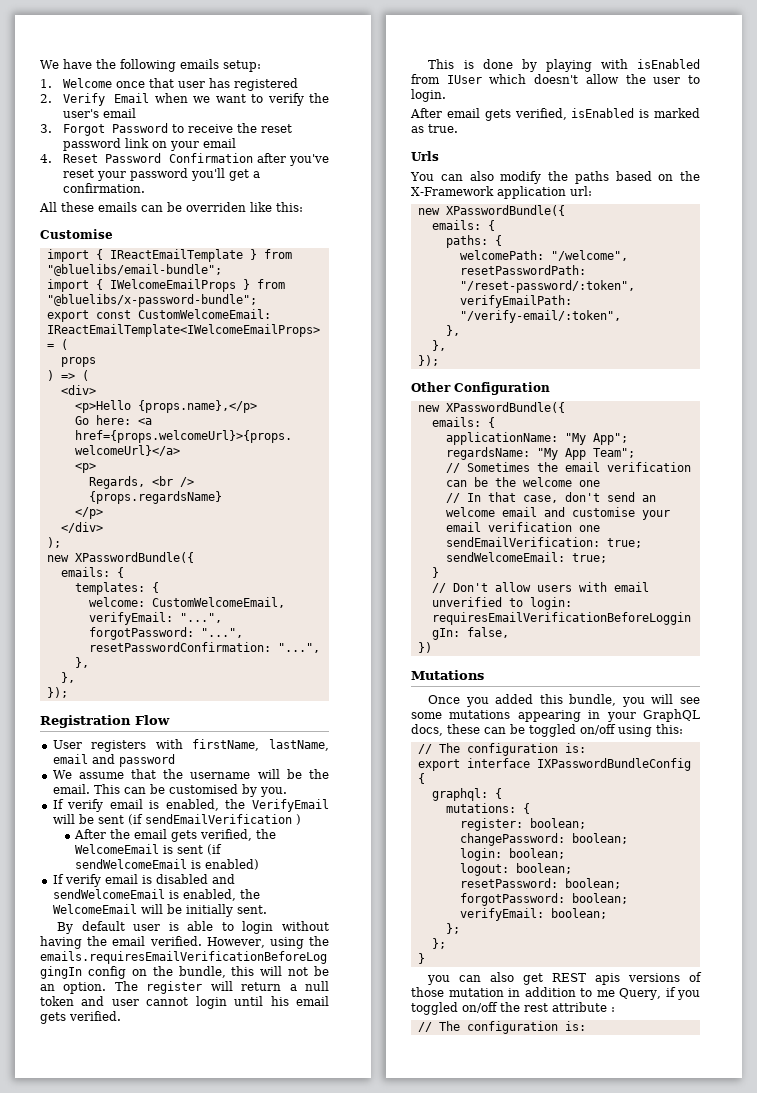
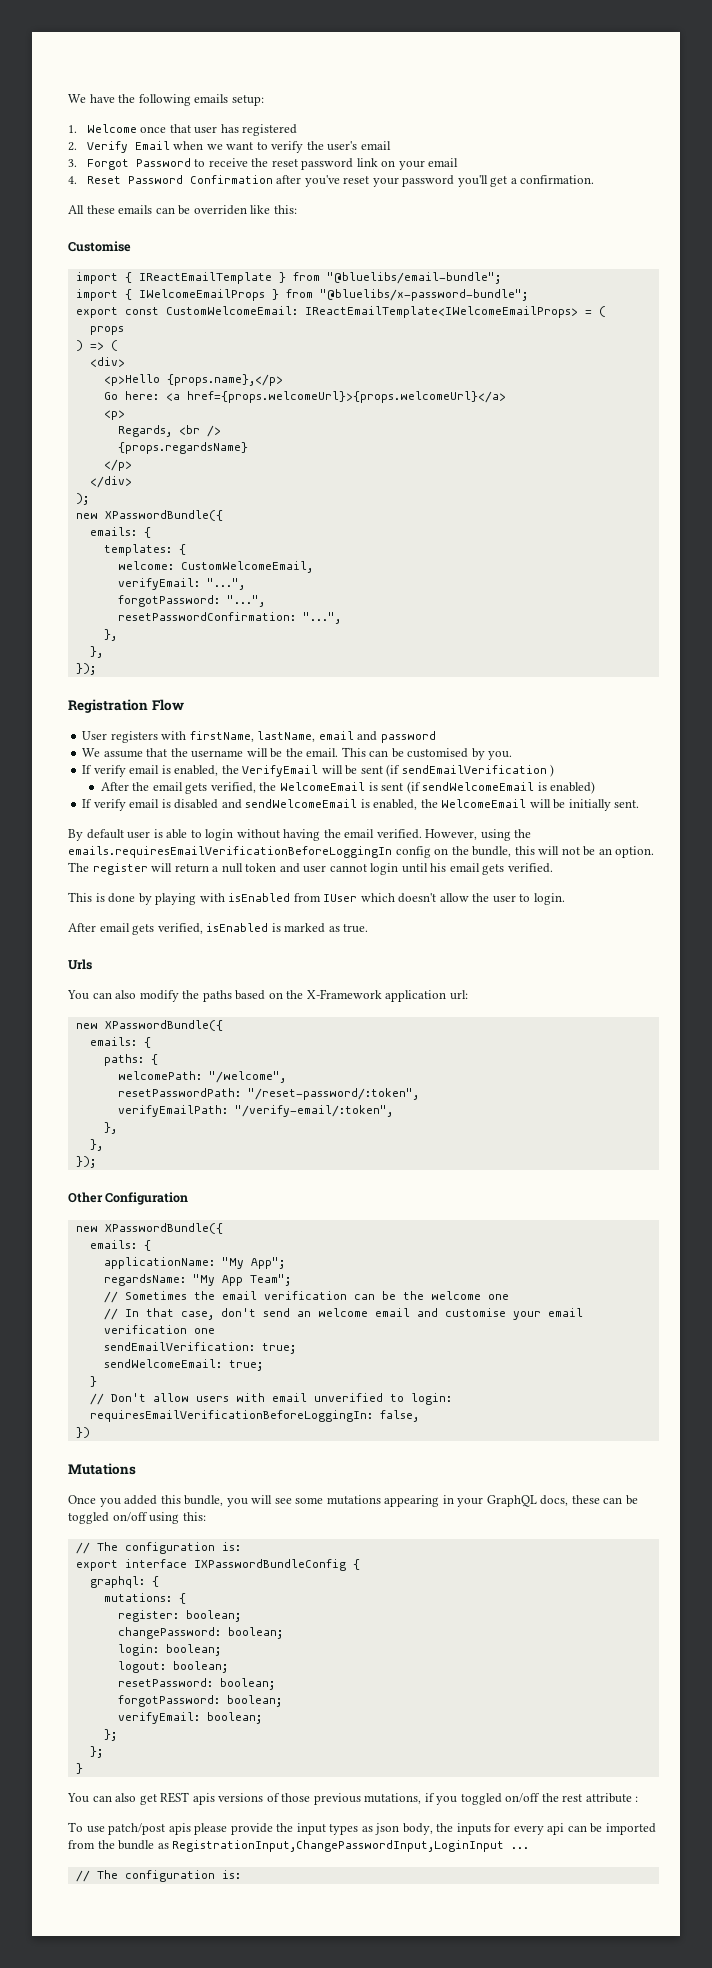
[427,975,451,985] you -> [67,1793,89,1803] You
[448,987,662,1000] mutation in addition to me Query, -> [313,1793,422,1805] previous mutations,
(615, 1009) none -> [68,1822,656,1835] [68,1840,530,1852] // To use patch/post apis please provide the input types as json body, the inputs for every api can be imported from the bundle as RegistrationInput,ChangePasswordInput,LoginInput ...

